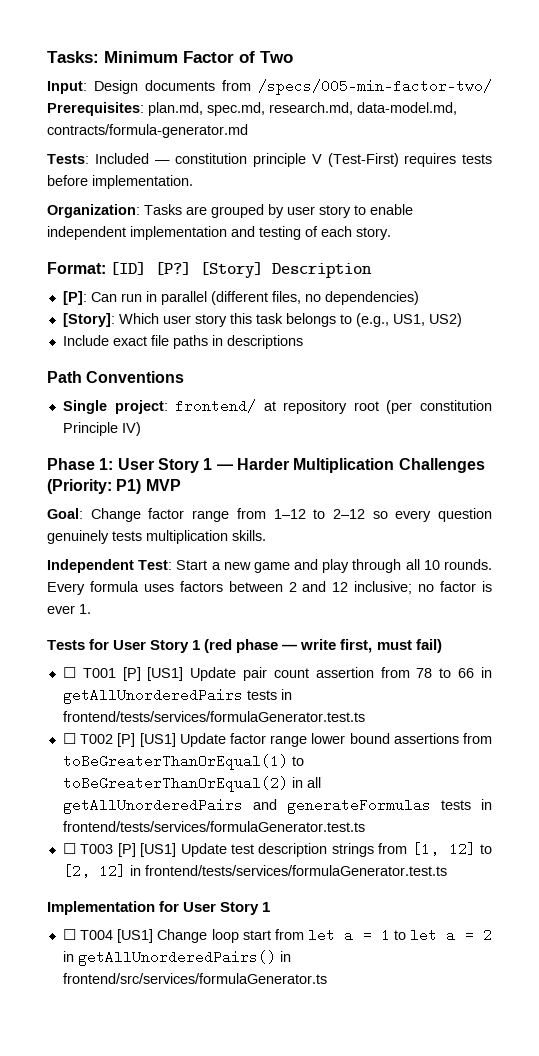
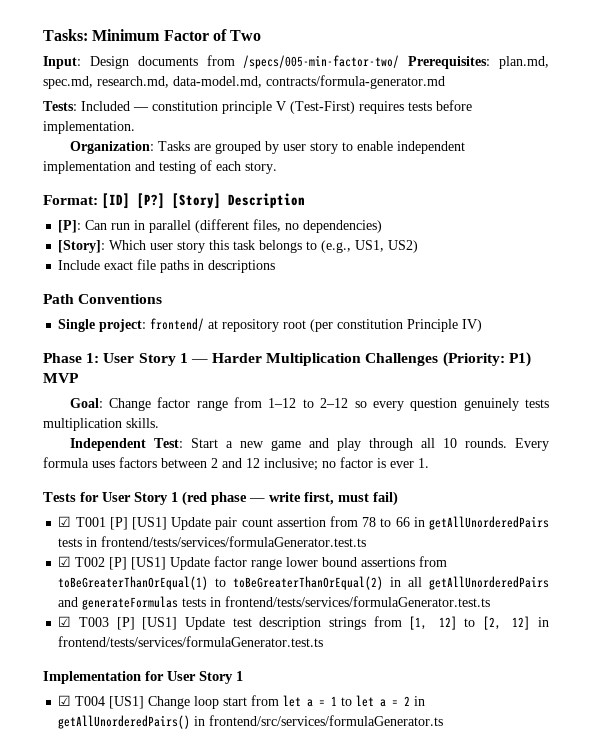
[62,667,76,678] ☐ -> [58,516,72,527] ☑
[62,733,76,744] ☐ -> [58,556,72,567] ☑
[62,843,76,854] ☐ -> [58,616,72,627] ☑
[62,929,76,940] ☐ -> [58,695,72,706] ☑

